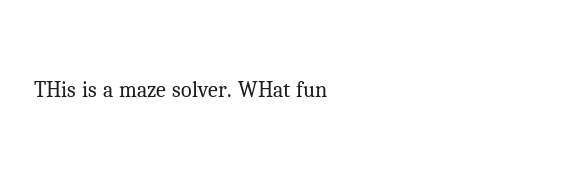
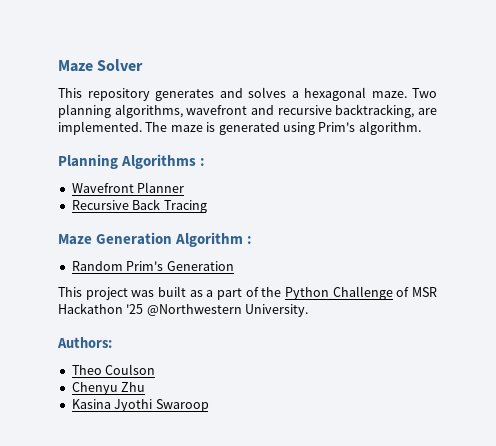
[34,81,327,98] THis is a maze solver. WHat fun -> [58,59,144,72] [58,87,437,101] [58,104,437,118] [58,121,421,135] [58,154,206,169] [71,182,185,193] [71,199,207,213] [58,232,253,247] [71,261,234,271] [58,286,437,300] [58,303,309,317] [57,337,112,348] [71,364,156,375] [71,382,146,395] [71,399,209,412] Maze Solver // This repository generates and solves a hexagonal maze. Two planning algorithms, wavefront and recursive backtracking, are implemented. The maze is generated using Prim's algorithm. // Planning Algorithms : // Wavefront Planner // Recursive Back Tracing // Maze Generation Algorithm : // Random Prim's Generation // This project was built as a part of the Python Challenge of MSR Hackathon '25 @Northwestern University. // Authors: // Theo Coulson // Chenyu Zhu // Kasina Jyothi Swaroop

